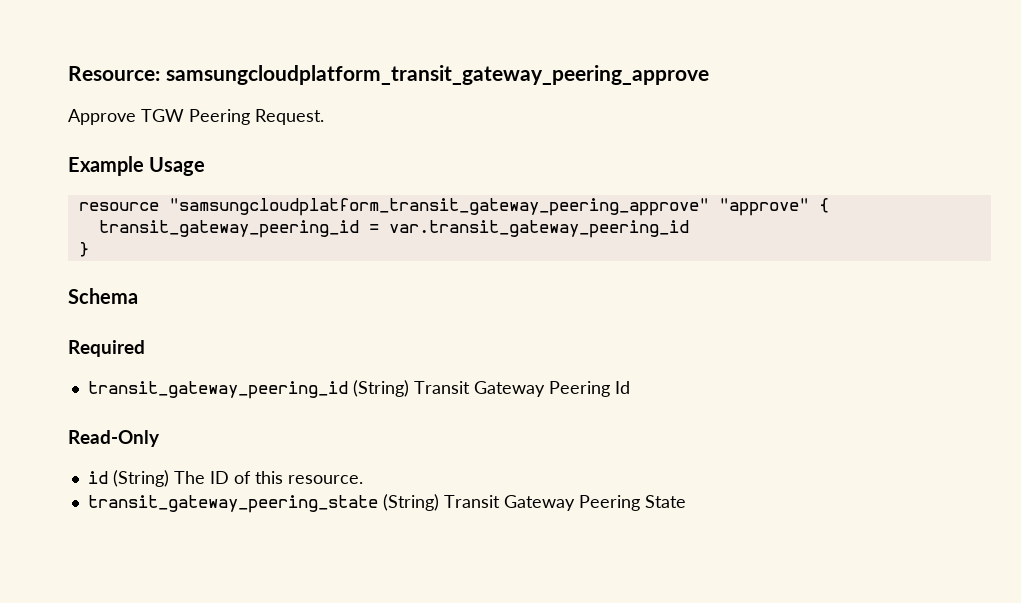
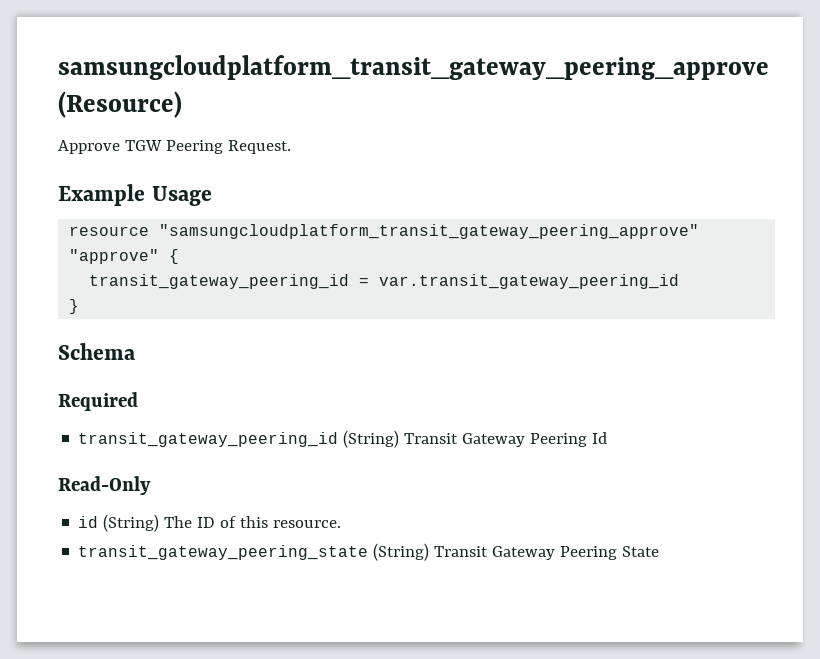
[68,66,160,81] Resource: -> (58, 67) none
(709, 75) none -> [58,91,182,118] (Resource)

